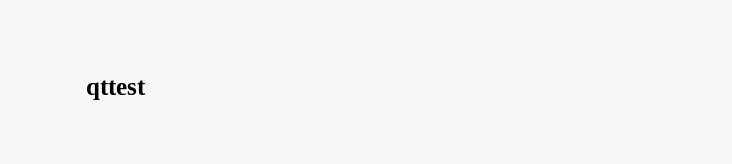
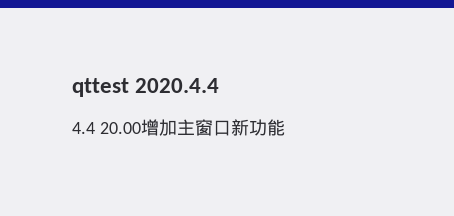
(146, 90) none -> [135,78,220,93] [72,119,285,136] 2020.4.4 // 4.4 20.00增加主窗口新功能

